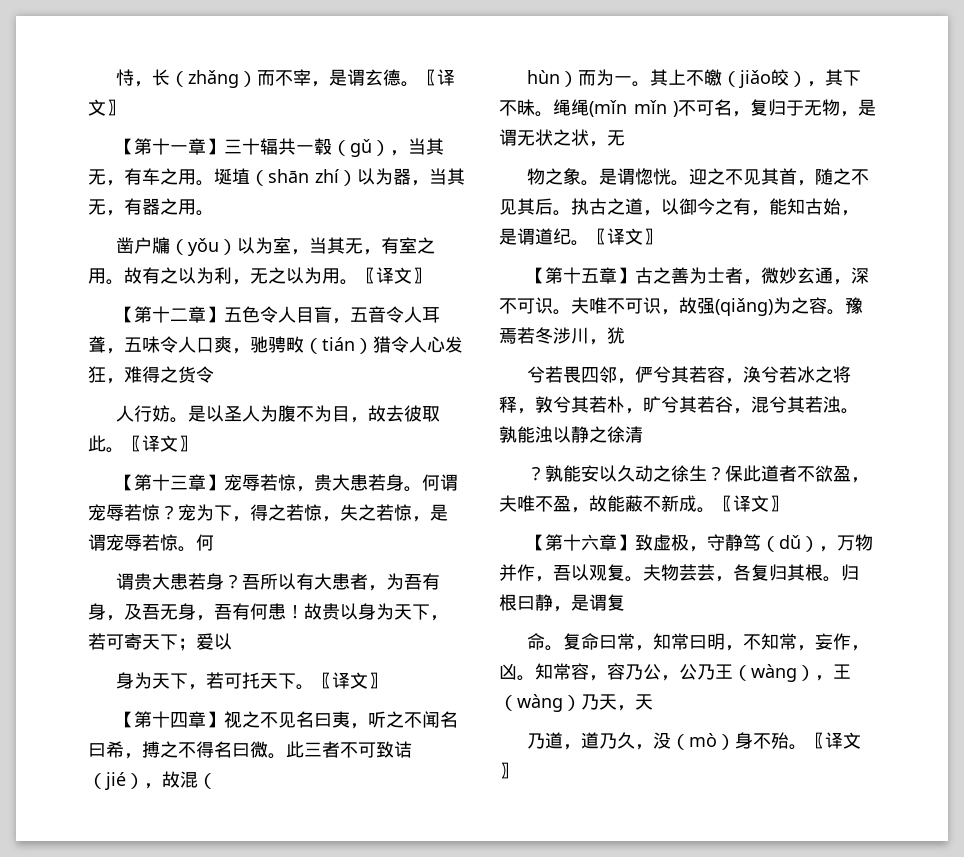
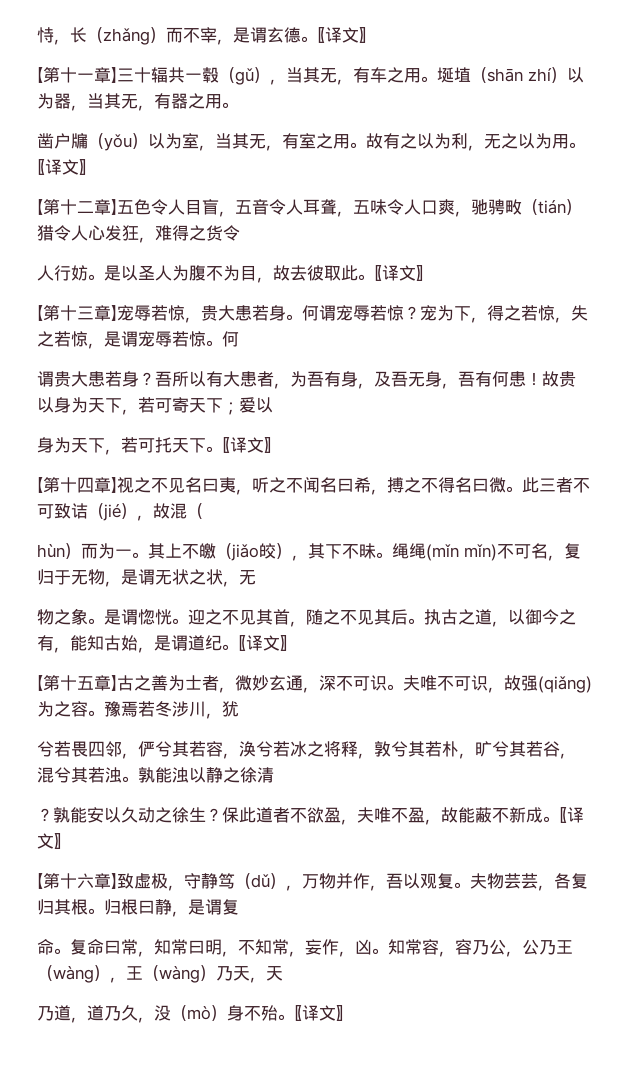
[633,100,678,117] mǐn ) -> [463,544,497,561] mǐn)

